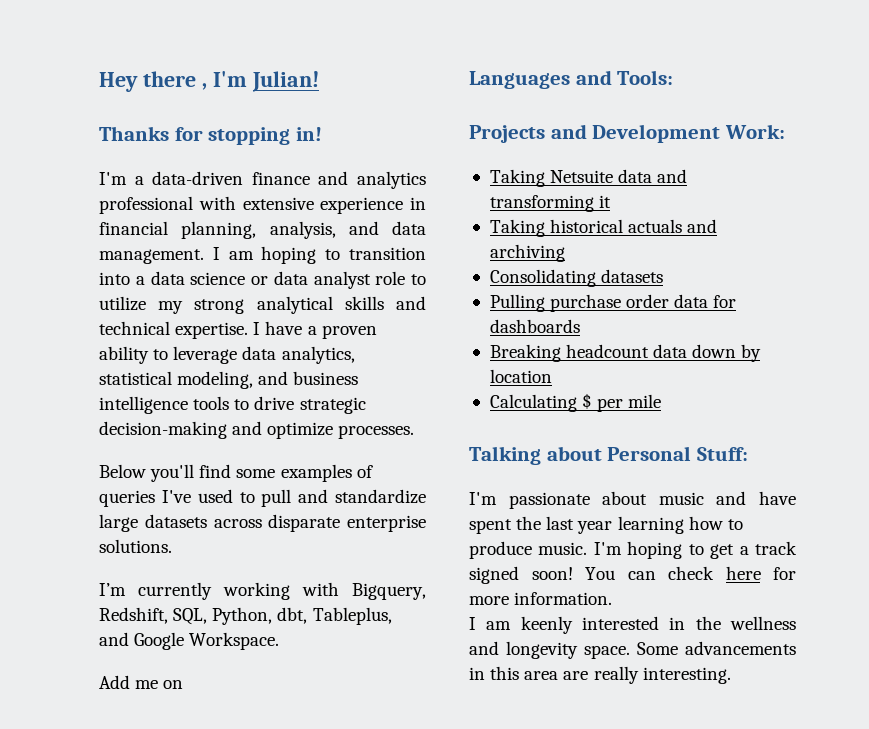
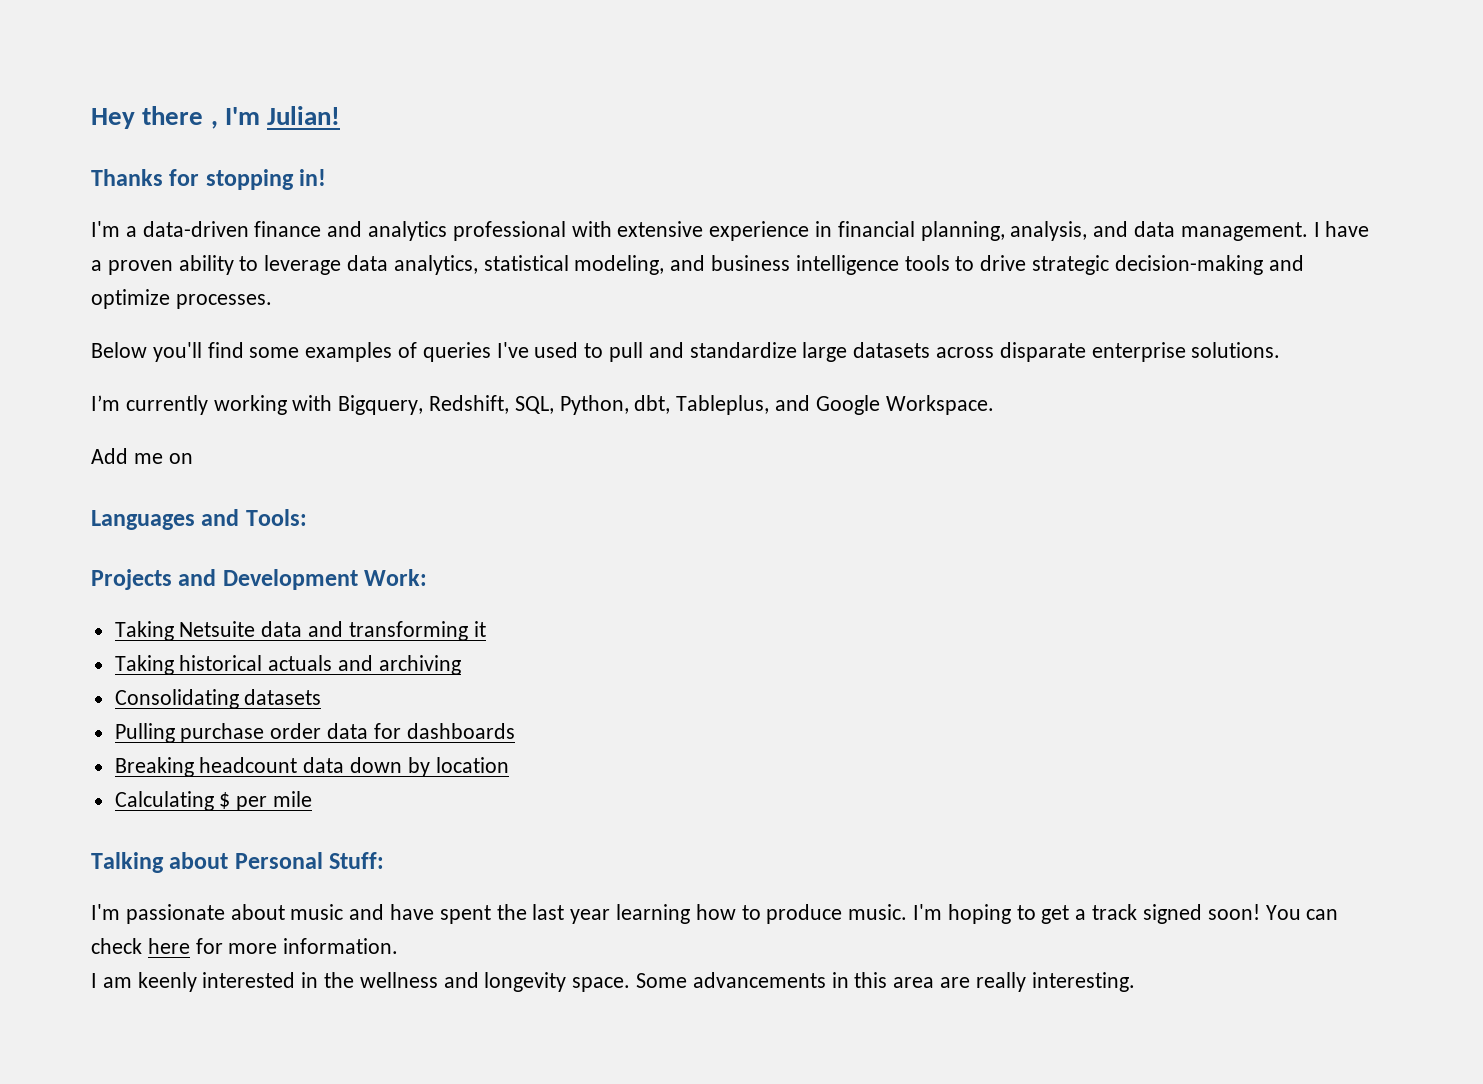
[228,246,427,264] [99,271,426,289] [99,296,427,314] [99,321,261,339] am hoping to transition into a data science or data analyst role to utilize my strong analytical skills and technical expertise. I -> (1320, 229) none

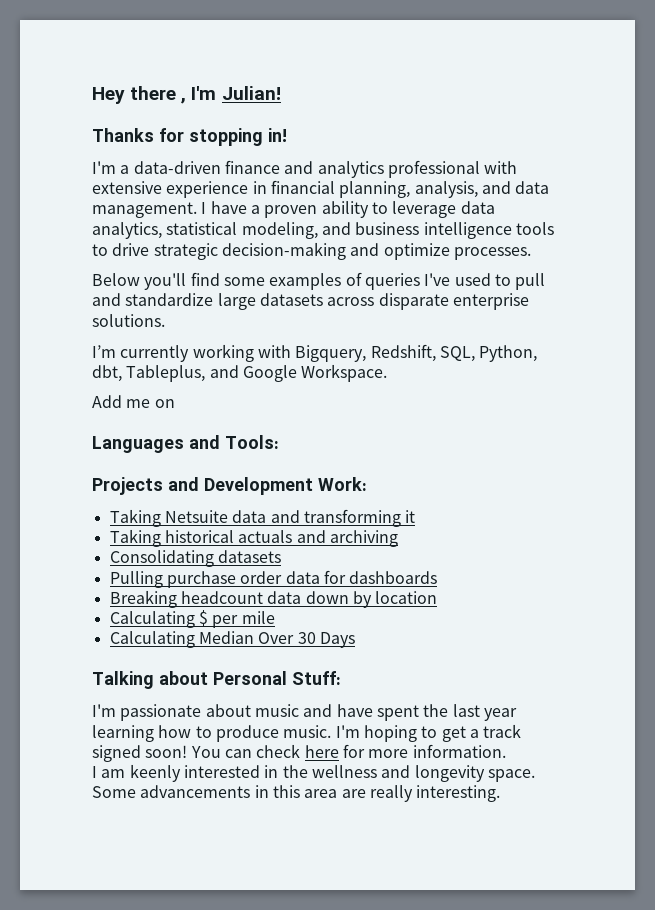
(313, 799) none -> [109,631,355,648] // Calculating Median Over 30 Days

